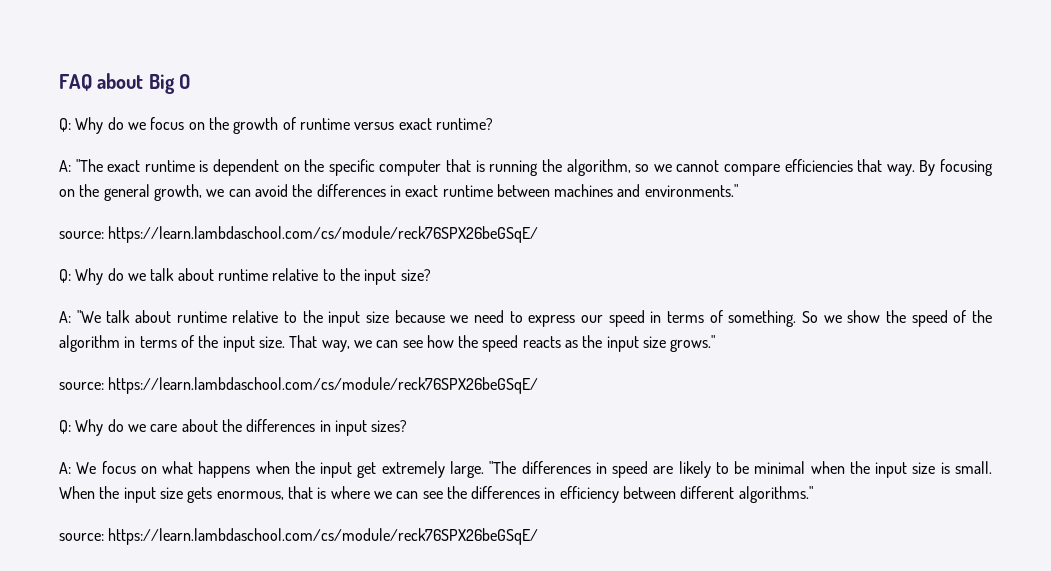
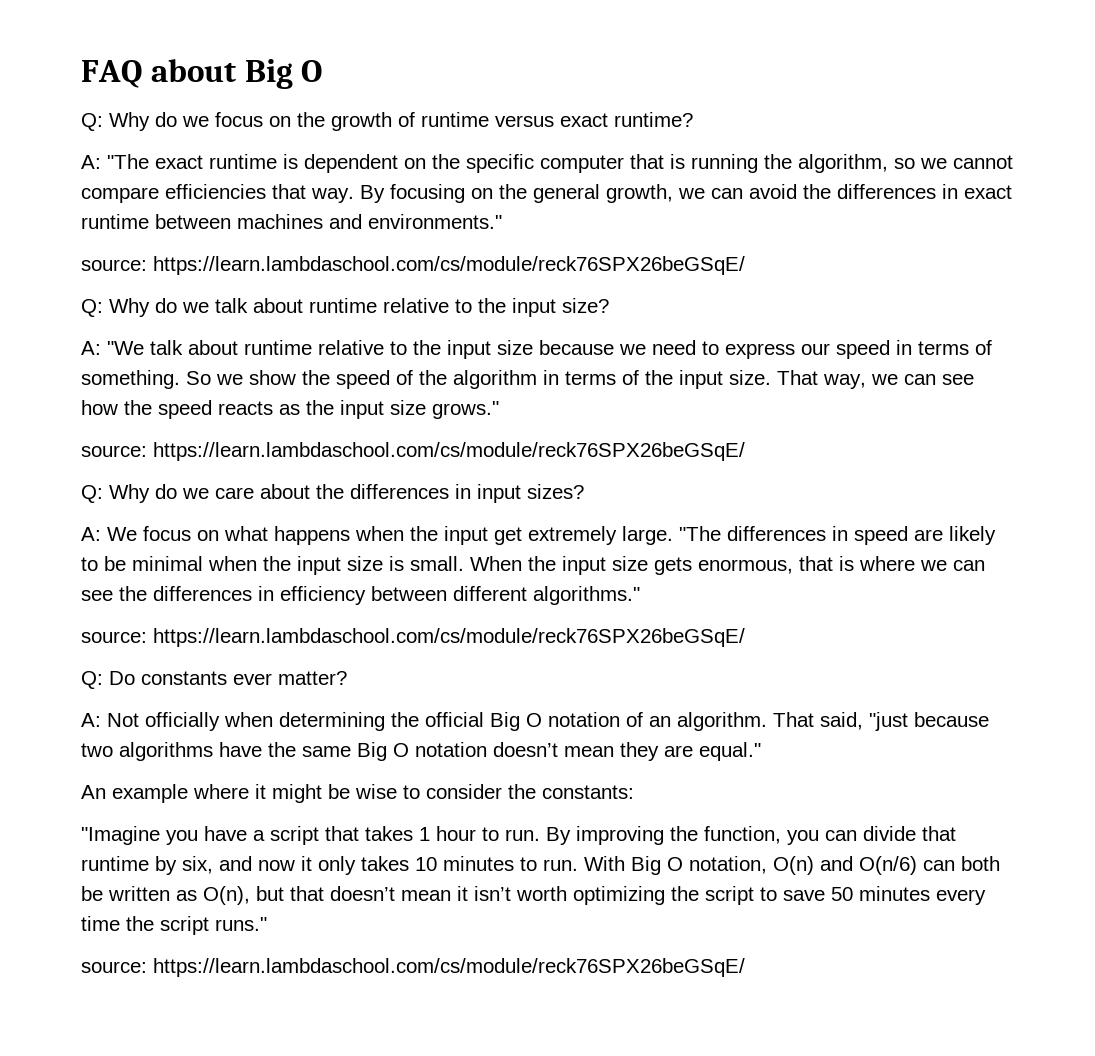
(539, 536) none -> [81,671,347,689] [81,712,989,731] [81,742,761,761] [81,784,634,803] [81,826,956,845] [81,856,1000,875] [81,886,986,905] [81,916,267,935] [81,958,745,977] // Q: Do constants ever matter? // A: Not officially when determining the official Big O notation of an algorithm. That said, "just because two algorithms have the same Big O notation doesn’t mean they are equal." // An example where it might be wise to consider the constants: // "Imagine you have a script that takes 1 hour to run. By improving the function, you can divide that runtime by six, and now it only takes 10 minutes to run. With Big O notation, O(n) and O(n/6) can both be written as O(n), but that doesn’t mean it isn’t worth optimizing the script to save 50 minutes every time the script runs." // source: https://learn.lambdaschool.com/cs/module/reck76SPX26beGSqE/

